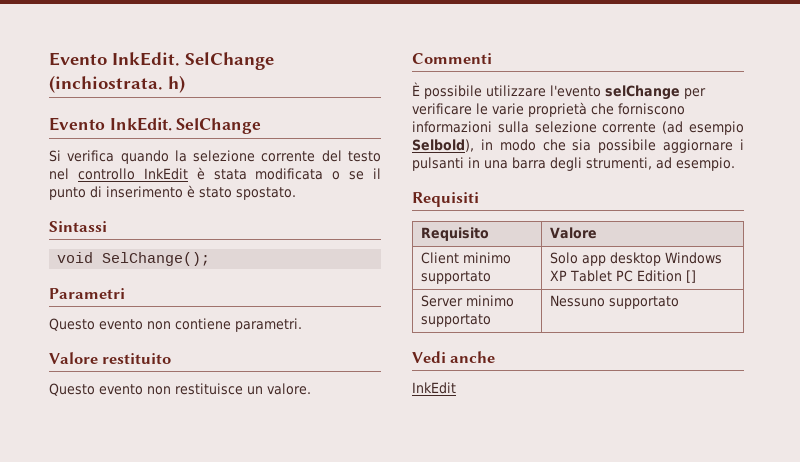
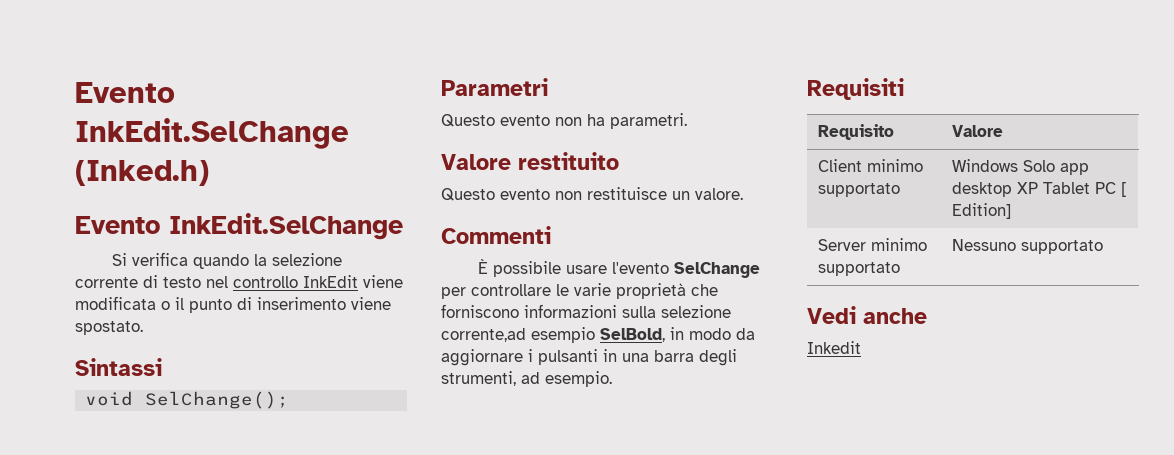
[49,52,274,70] [49,75,185,93] [49,117,262,134] Evento InkEdit. SelChange (inchiostrata. h) // Evento InkEdit. SelChange -> [75,82,175,103] [75,118,349,149] [75,160,209,186] [75,213,403,240] Evento InkEdit.SelChange (Inked.h) // Evento InkEdit.SelChange
[321,150,342,162] del -> [143,275,158,288] di
[196,167,247,180] è stata -> [363,275,403,288] viene
[349,171,365,180] se -> (170, 305) none
[187,185,232,198] è stato -> [351,297,391,310] viene
[175,318,231,330] contiene -> [587,114,605,126] ha
[486,85,706,100] [412,103,472,115] utilizzare l'evento selChange per verificare -> [565,262,760,278] [441,284,551,299] usare l'evento SelChange per controllare
[602,121,744,135] [412,139,657,153] corrente (ad esempio Selbold), in modo che sia possibile -> [441,327,755,343] corrente,ad esempio SelBold, in modo da
(492, 277) none -> [952,159,1019,172] Windows
[665,252,723,264] Windows -> (1013, 189) none
[637,270,697,283] Edition [] -> [1121,182,1127,197] [952,203,1012,219] [ Edition]
[412,382,456,394] InkEdit -> [807,341,861,354] Inkedit

